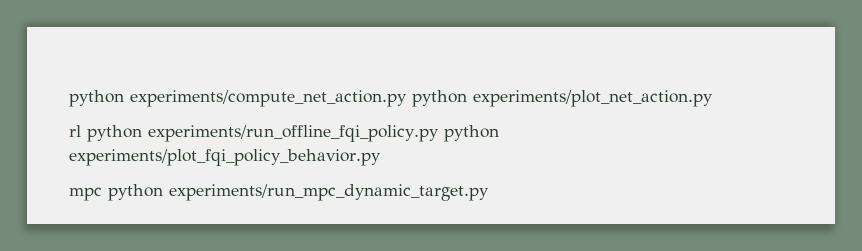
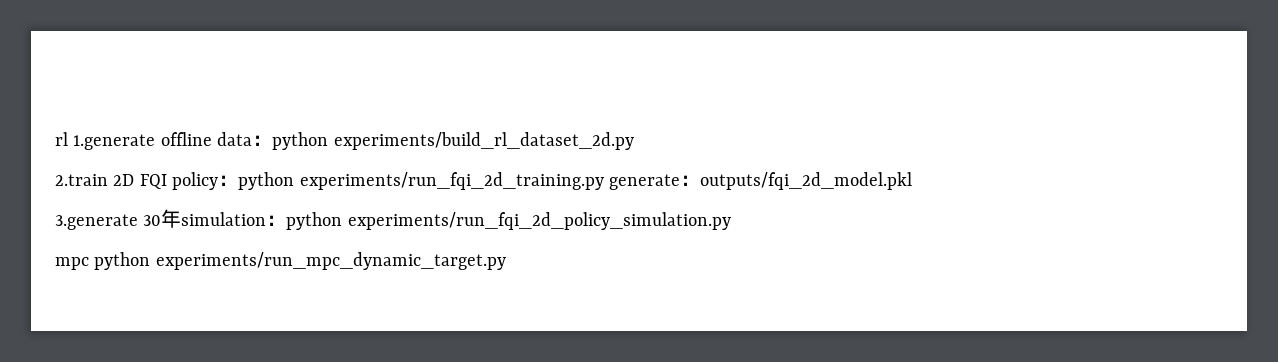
[69,90,713,107] [69,125,499,142] [69,149,381,166] python experiments/compute_net_action.py python experiments/plot_net_action.py // rl python experiments/run_offline_fqi_policy.py python experiments/plot_fqi_policy_behavior.py -> [55,132,634,150] [55,172,912,190] [55,209,731,230] rl 1.generate offline data：python experiments/build_rl_dataset_2d.py // 2.train 2D FQI policy：python experiments/run_fqi_2d_training.py generate：outputs/fqi_2d_model.pkl // 3.generate 30年simulation：python experiments/run_fqi_2d_policy_simulation.py

